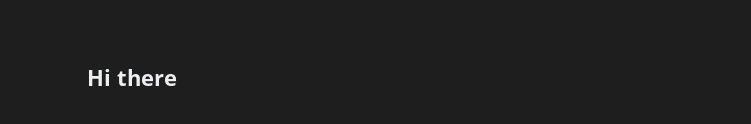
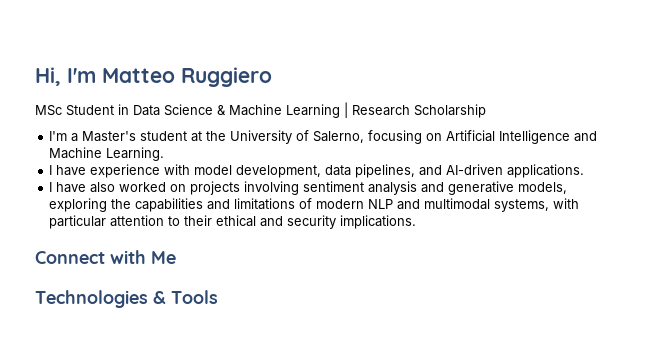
[87,69,177,86] Hi there -> [35,67,272,87] [35,102,486,118] [49,130,598,144] [49,147,165,161] [49,164,585,178] [49,181,568,195] [49,198,580,212] [49,215,417,229] [35,250,176,264] [35,290,218,308] Hi, I'm Matteo Ruggiero // MSc Student in Data Science & Machine Learning | Research Scholarship // I'm a Master's student at the University of Salerno, focusing on Artificial Intelligence and Machine Learning. // I have experience with model development, data pipelines, and AI-driven applications. // I have also worked on projects involving sentiment analysis and generative models, exploring the capabilities and limitations of modern NLP and multimodal systems, with particular attention to their ethical and security implications. // Connect with Me // Technologies & Tools

